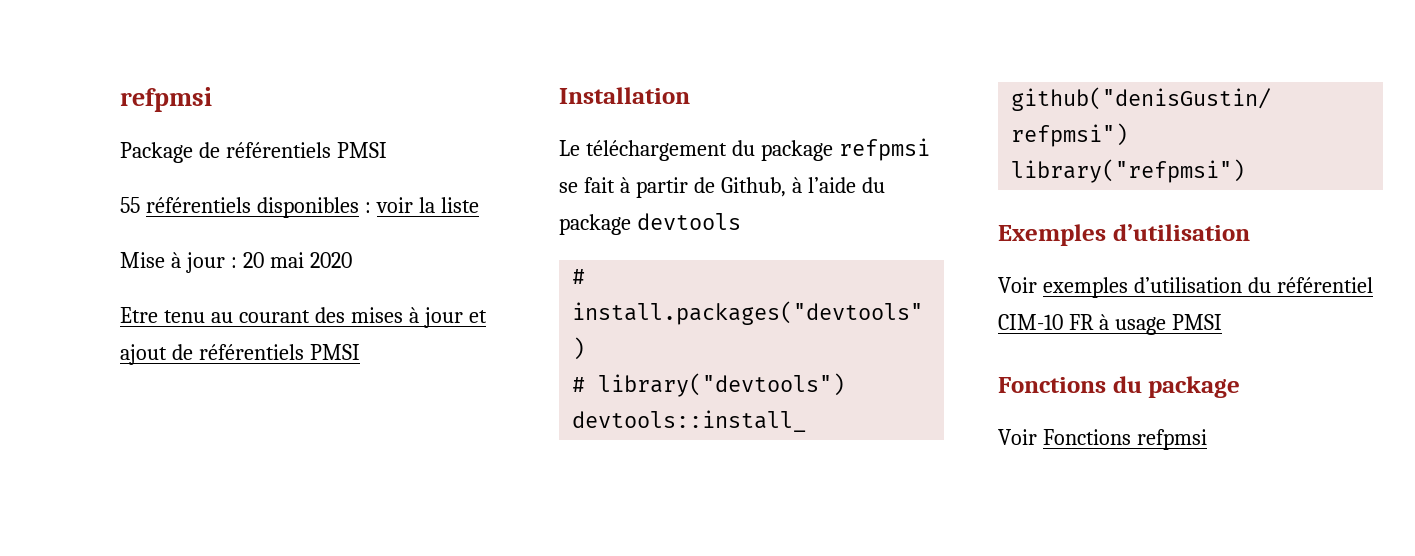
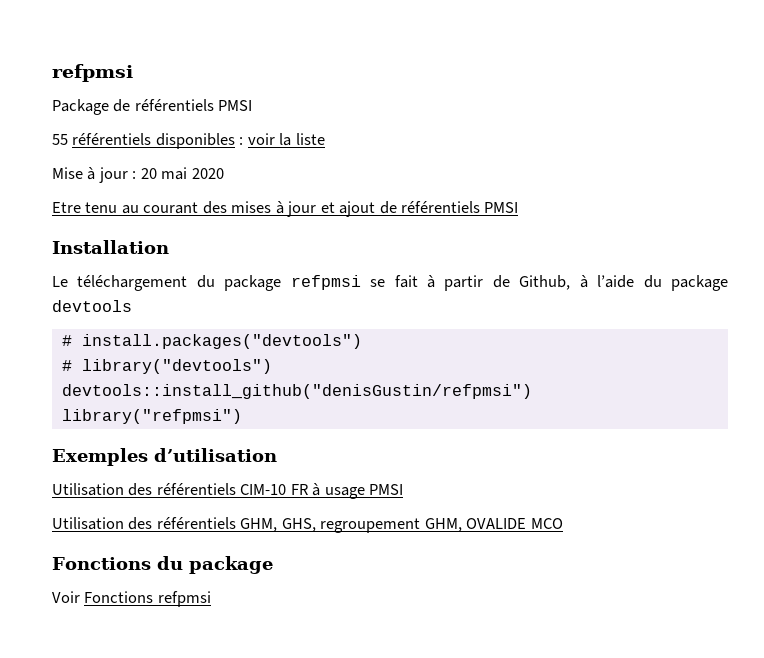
[998,277,1373,298] Voir exemples d’utilisation du référentiel -> [52,483,236,496] Utilisation des référentiels
(1222, 322) none -> [52,517,563,533] // Utilisation des référentiels GHM, GHS, regroupement GHM, OVALIDE MCO

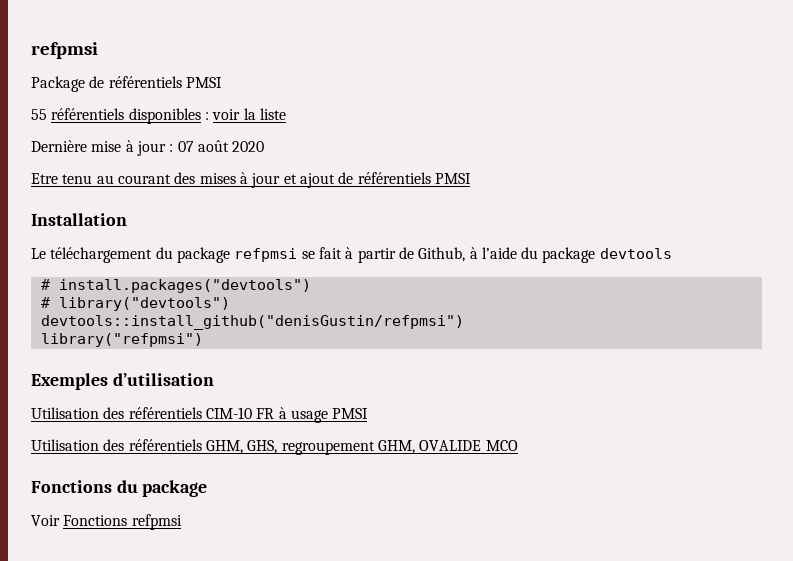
[52,167,83,179] Mise -> [31,140,122,152] Dernière mise
[140,167,188,180] 20 mai -> [177,140,229,152] 07 août

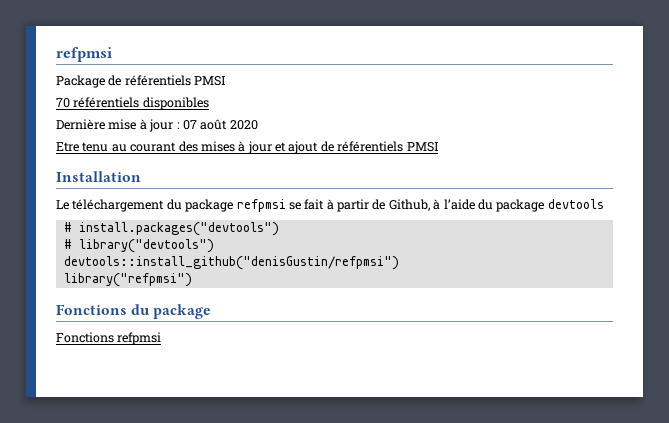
[31,109,47,120] 55 -> [56,98,70,108] 70
[204,108,286,120] : voir la liste -> (209, 103) none
[31,373,214,390] [31,407,369,423] [31,439,518,455] // Exemples d’utilisation // Utilisation des référentiels CIM-10 FR à usage PMSI // Utilisation des référentiels GHM, GHS, regroupement GHM, OVALIDE MCO -> (192, 280) none
[31,515,60,526] Voir -> (212, 311) none

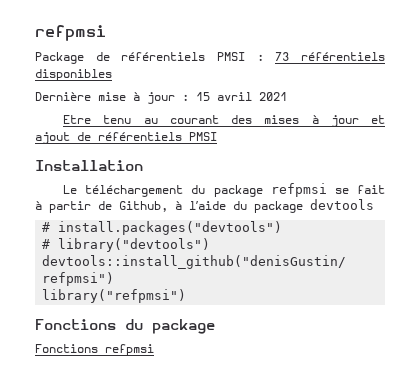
[56,98,70,108] // 70 -> [256,52,290,61] : 73
[182,119,258,130] 07 août 2020 -> [196,92,287,101] 15 avril 2021

